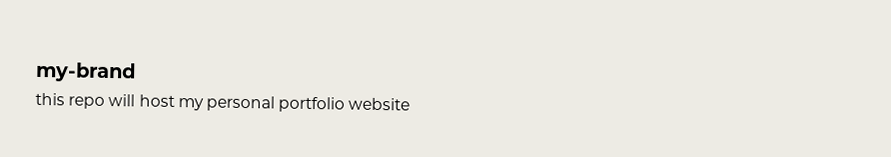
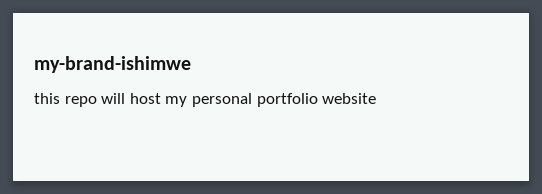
[35,61,137,83] my-brand -> [34,56,191,73] my-brand-ishimwe

